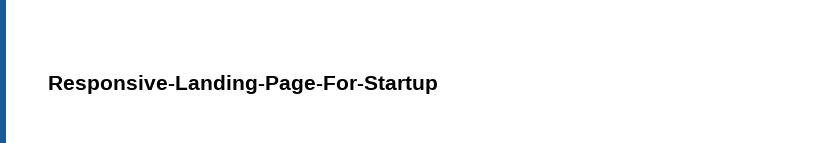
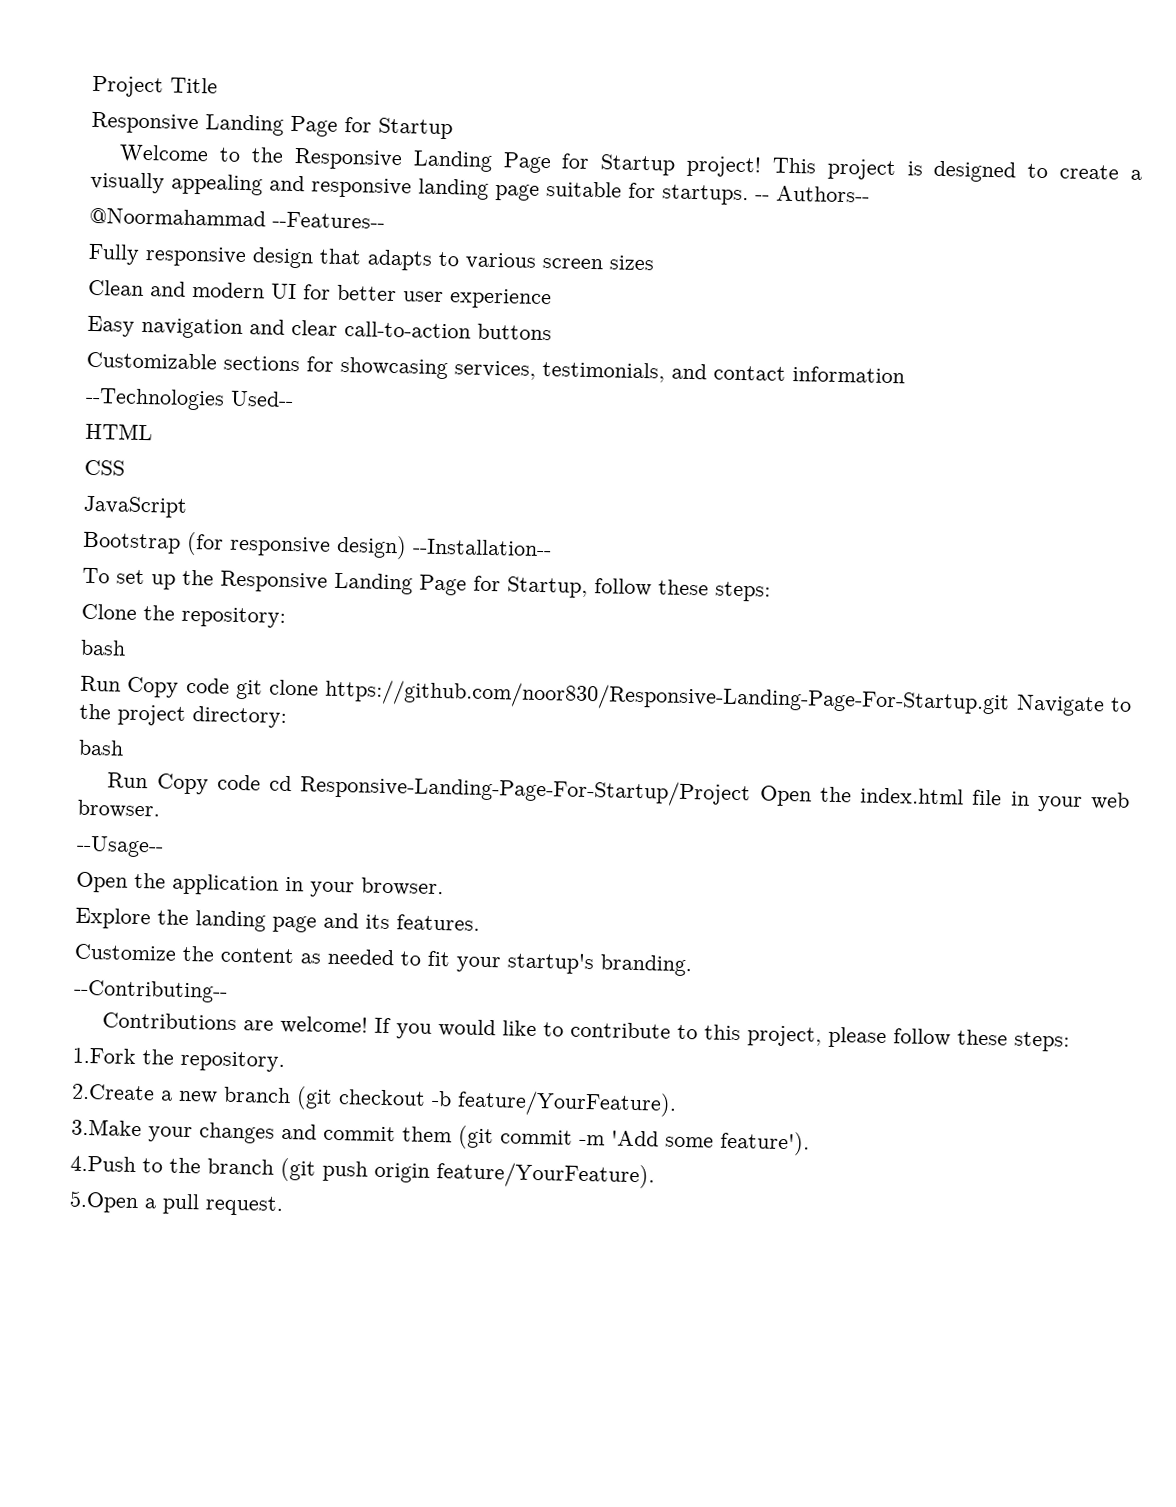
[48,75,438,94] Responsive-Landing-Page-For-Startup -> [92,75,218,98] [91,111,453,140] [119,144,1143,183] [90,171,870,206] [89,207,385,229] [88,243,654,271] [88,279,552,310] [87,315,552,341] [86,351,905,384] [85,387,294,411] [85,422,153,441] [84,459,125,476] [83,495,188,518] [82,531,552,560] [82,567,771,602] [81,603,286,628] [80,639,126,656] [80,675,1132,717] [79,703,287,728] [78,739,124,756] [107,772,1130,812] [77,799,160,819] [76,835,164,858] [76,871,444,898] [75,907,480,933] [74,943,692,977] [73,979,228,1003] [102,1012,1071,1052] [72,1047,285,1072] [71,1083,677,1118] [71,1118,810,1156] [70,1155,655,1190] [69,1190,284,1216] Project Title // Responsive Landing Page for Startup // Welcome to the Responsive Landing Page for Startup project! This project is designed to create a visually appealing and responsive landing page suitable for startups. -- Authors-- // @Noormahammad --Features-- // Fully responsive design that adapts to various screen sizes // Clean and modern UI for better user experience // Easy navigation and clear call-to-action buttons // Customizable sections for showcasing services, testimonials, and contact information // --Technologies Used-- // HTML // CSS // JavaScript // Bootstrap (for responsive design) --Installation-- // To set up the Responsive Landing Page for Startup, follow these steps: // Clone the repository: // bash // Run Copy code git clone https://github.com/noor830/Responsive-Landing-Page-For-Startup.git Navigate to the project directory: // bash // Run Copy code cd Responsive-Landing-Page-For-Startup/Project Open the index.html file in your web browser. // --Usage-- // Open the application in your browser. // Explore the landing page and its features. // Customize the content as needed to fit your startup's branding. // --Contributing-- // Contributions are welcome! If you would like to contribute to this project, please follow these steps: // 1.Fork the repository. // 2.Create a new branch (git checkout -b feature/YourFeature). // 3.Make your changes and commit them (git commit -m 'Add some feature'). // 4.Push to the branch (git push origin feature/YourFeature). // 5.Open a pull request.

